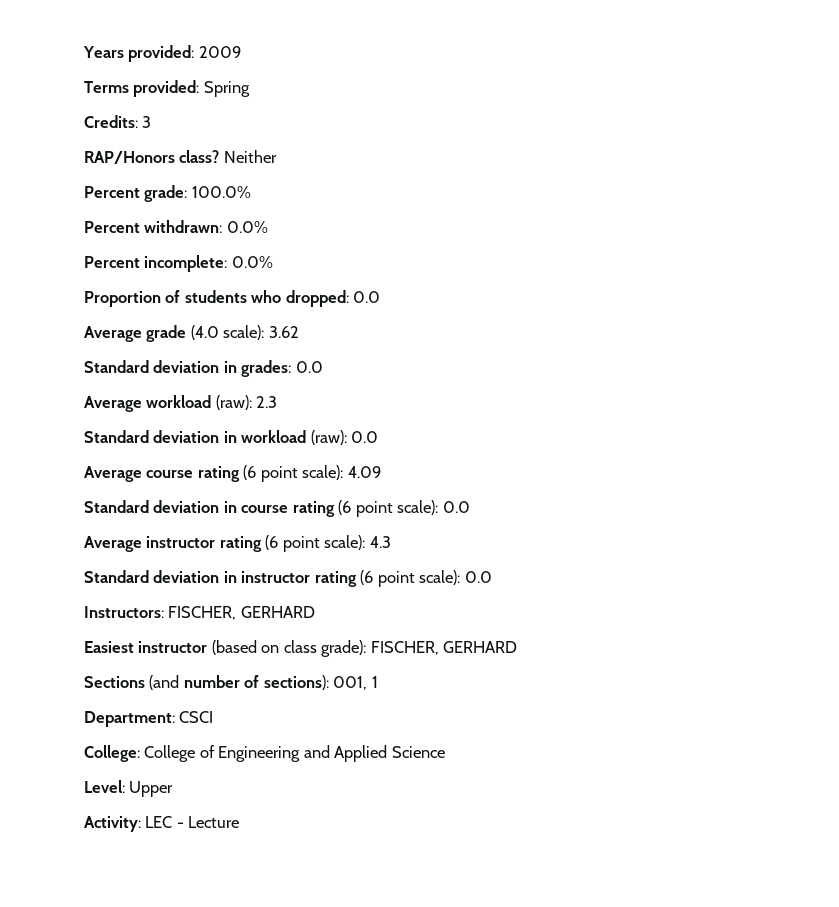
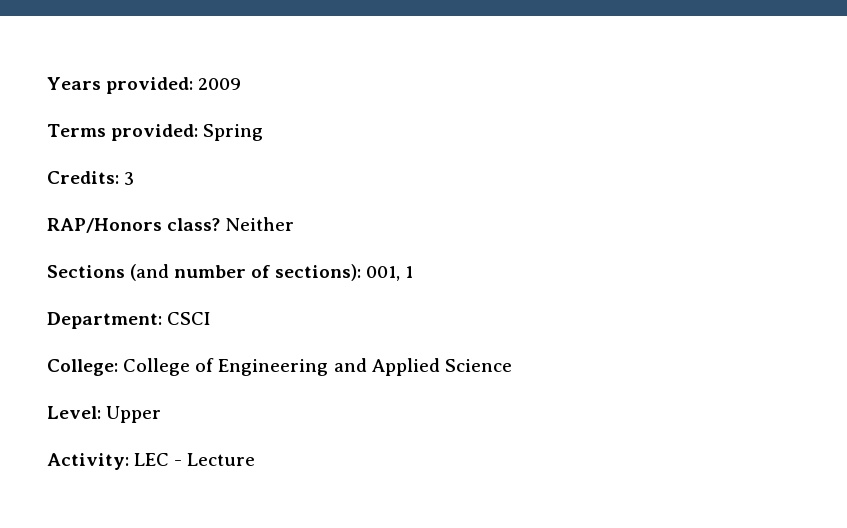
[84,185,251,202] [84,220,268,233] [84,255,273,272] [84,290,381,307] [84,325,299,342] [84,360,323,377] [84,395,278,412] [84,430,379,445] [84,465,381,482] [84,500,470,517] [84,535,391,552] [84,570,492,587] [84,606,315,620] [84,640,518,657] // Percent grade: 100.0% // Percent withdrawn: 0.0% // Percent incomplete: 0.0% // Proportion of students who dropped: 0.0 // Average grade (4.0 scale): 3.62 // Standard deviation in grades: 0.0 // Average workload (raw): 2.3 // Standard deviation in workload (raw): 0.0 // Average course rating (6 point scale): 4.09 // Standard deviation in course rating (6 point scale): 0.0 // Average instructor rating (6 point scale): 4.3 // Standard deviation in instructor rating (6 point scale): 0.0 // Instructors: FISCHER, GERHARD // Easiest instructor (based on class grade): FISCHER, GERHARD -> (295, 224) none

